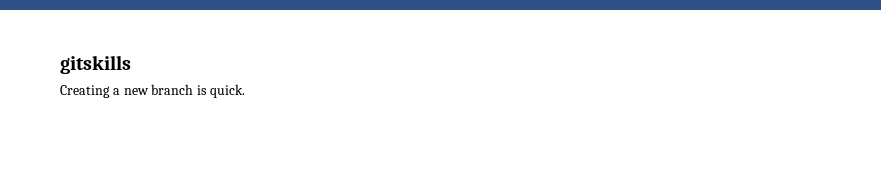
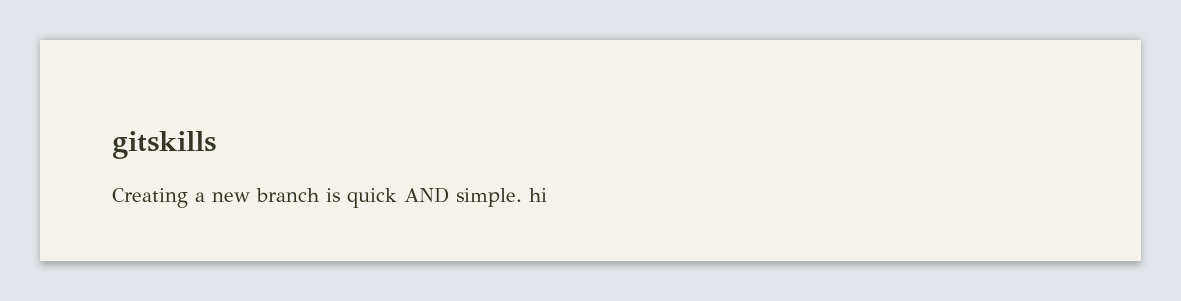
[209,84,245,98] quick. -> [347,187,547,208] quick AND simple. hi

